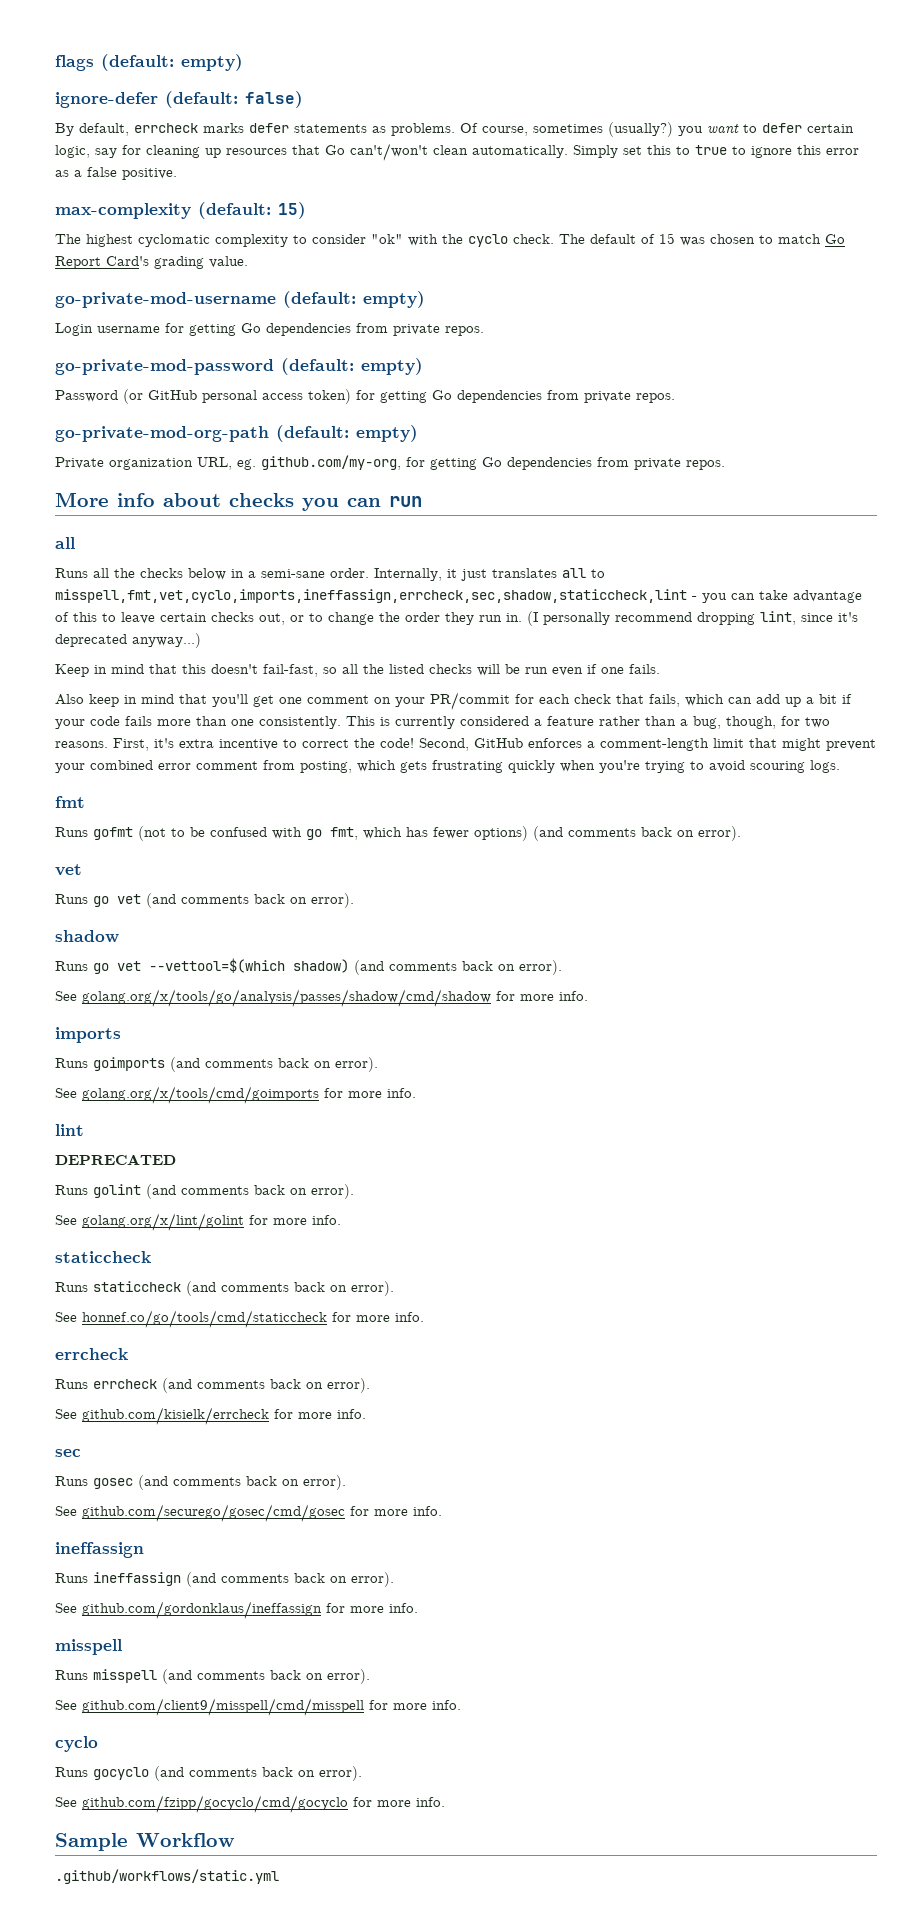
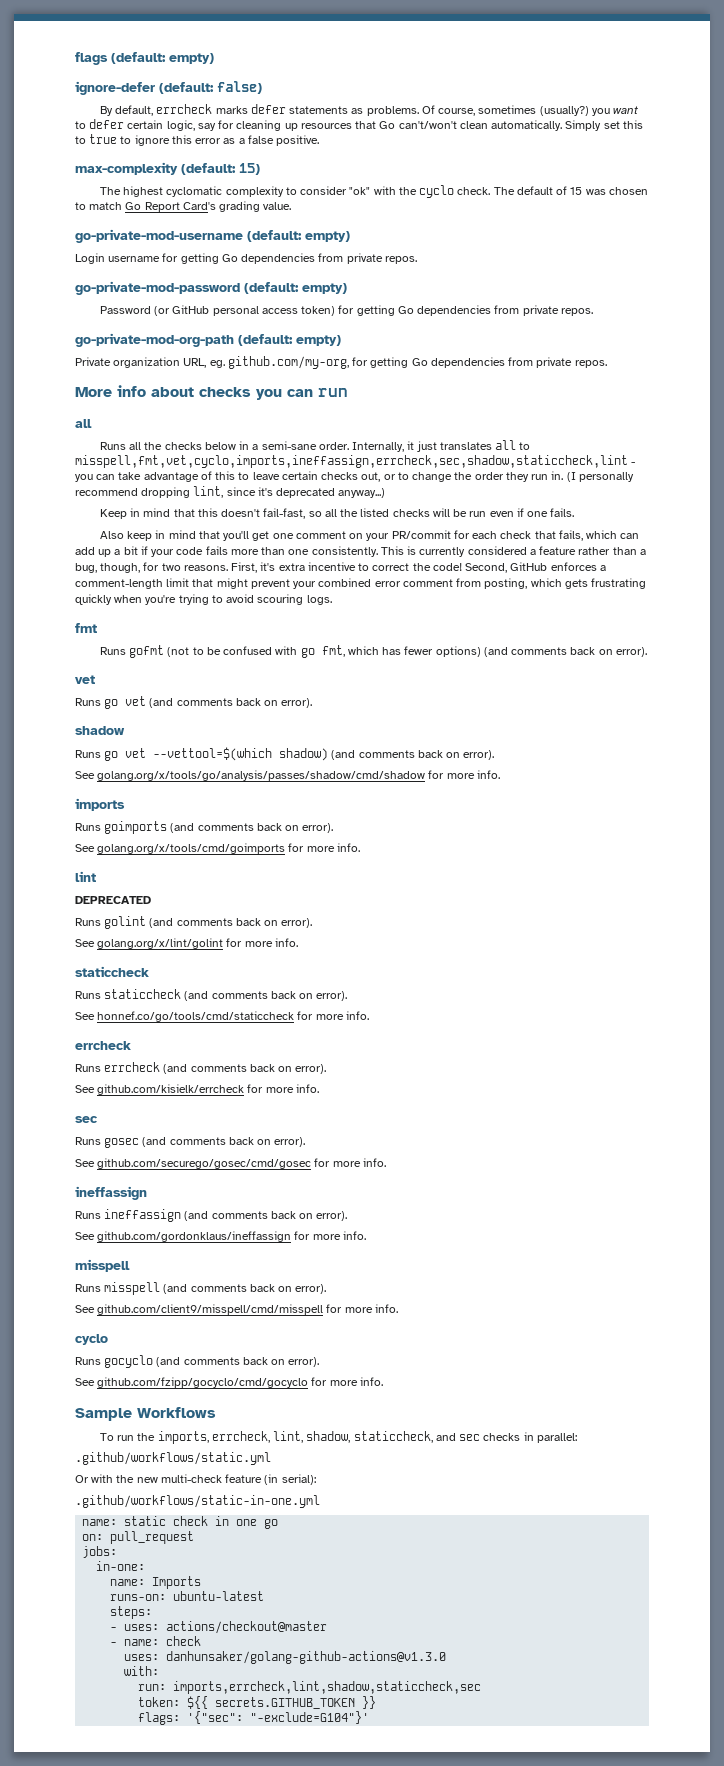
[136,1833,235,1847] [55,1869,279,1884] Workflow // .github/workflows/static.yml -> [137,1407,216,1418] [99,1431,577,1444] [75,1452,271,1465] [75,1474,316,1485] [75,1495,320,1508] [82,1516,279,1529] [82,1531,195,1544] [82,1546,118,1558] [96,1561,146,1571] [110,1576,202,1589] [110,1591,265,1601] [110,1606,153,1619] [110,1621,328,1634] [110,1636,202,1646] [124,1651,447,1664] [124,1666,160,1676] [138,1681,482,1694] [138,1696,377,1709] [138,1711,370,1725] Workflows // To run the imports, errcheck, lint, shadow, staticcheck, and sec checks in parallel: // .github/workflows/static.yml // Or with the new multi-check feature (in serial): // .github/workflows/static-in-one.yml // name: static check in one go // on: pull_request // jobs: // in-one: // name: Imports // runs-on: ubuntu-latest // steps: // - uses: actions/checkout@master // - name: check // uses: danhunsaker/golang-github-actions@v1.3.0 // with: // run: imports,errcheck,lint,shadow,staticcheck,sec // token: ${{ secrets.GITHUB_TOKEN }} // flags: '{"sec": "-exclude=G104"}'

